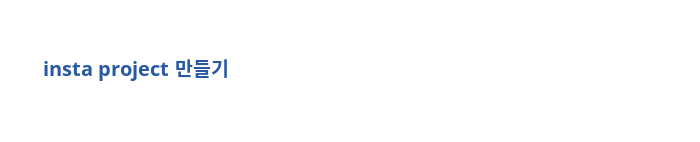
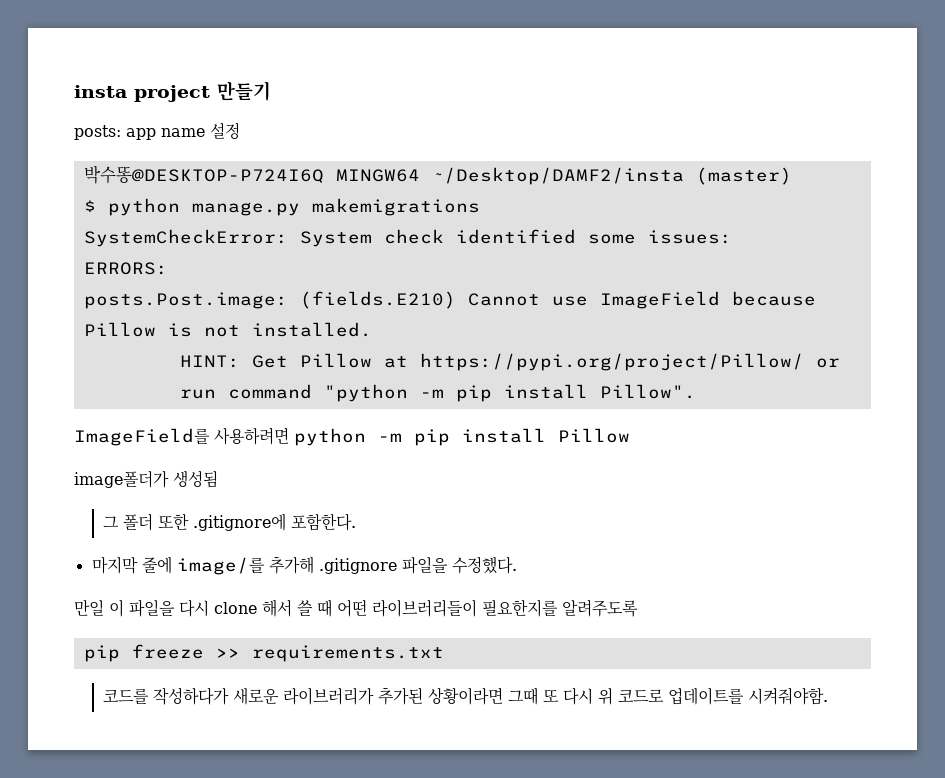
(229, 68) none -> [74,122,240,140] [83,165,792,185] [83,198,480,216] [83,229,732,247] [83,262,168,275] [83,291,816,309] [83,322,372,337] [179,353,840,371] [179,384,696,402] [74,427,630,446] [74,470,218,488] [103,513,357,531] [91,556,517,575] [74,599,638,617] [83,644,444,662] [103,687,829,705] // posts: app name 설정 // 박수똥@DESKTOP-P724I6Q MINGW64 ~/Desktop/DAMF2/insta (master) // $ python manage.py makemigrations // SystemCheckError: System check identified some issues: // ERRORS: // posts.Post.image: (fields.E210) Cannot use ImageField because Pillow is not installed. // HINT: Get Pillow at https://pypi.org/project/Pillow/ or run command "python -m pip install Pillow". // ImageField를 사용하려면 python -m pip install Pillow // image폴더가 생성됨 // 그 폴더 또한 .gitignore에 포함한다. // 마지막 줄에 image/를 추가해 .gitignore 파일을 수정했다. // 만일 이 파일을 다시 clone 해서 쓸 때 어떤 라이브러리들이 필요한지를 알려주도록 // pip freeze >> requirements.txt // 코드를 작성하다가 새로운 라이브러리가 추가된 상황이라면 그때 또 다시 위 코드로 업데이트를 시켜줘야함.

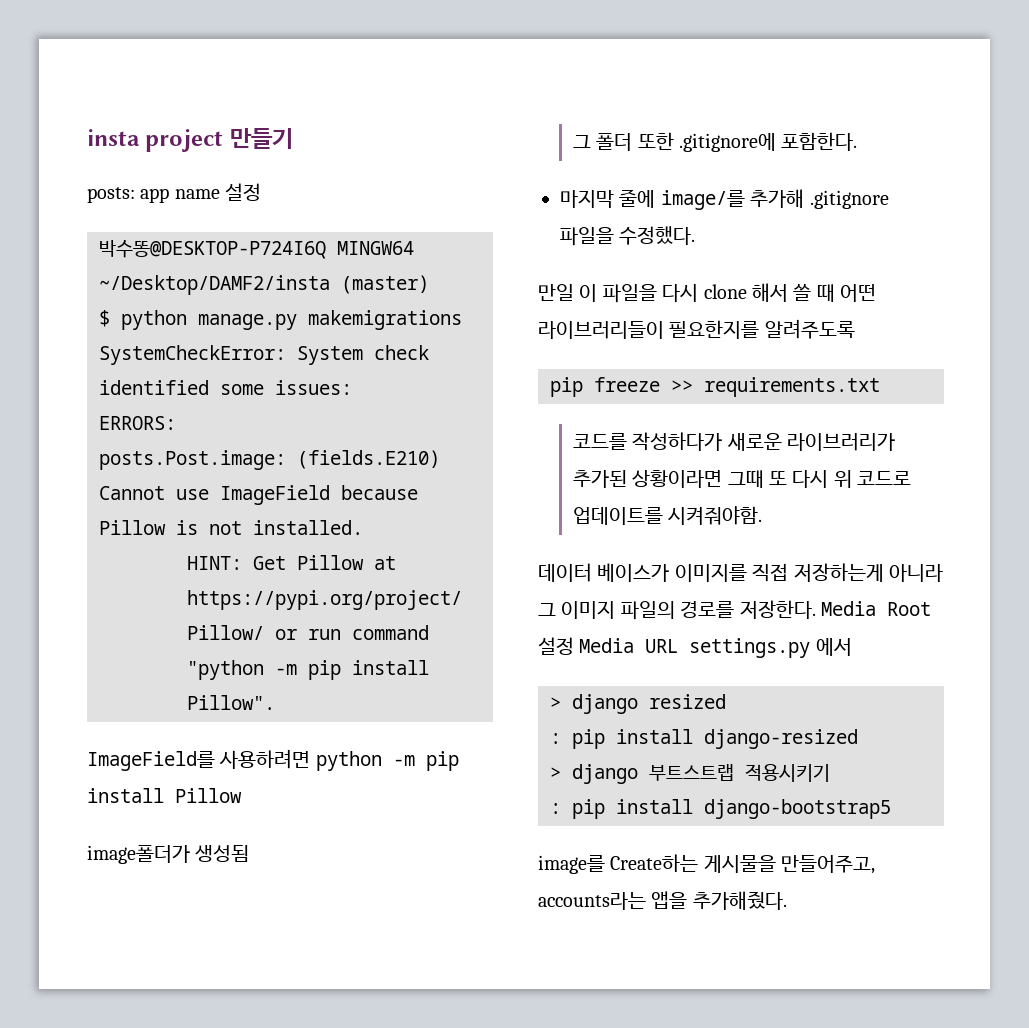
(829, 696) none -> [538,563,943,582] [538,600,931,620] [538,637,852,658] [550,694,726,714] [550,729,858,749] [550,764,830,784] [550,799,891,819] [538,854,876,874] [538,891,787,910] // 데이터 베이스가 이미지를 직접 저장하는게 아니라 그 이미지 파일의 경로를 저장한다. Media Root 설정 Media URL settings.py 에서 // > django resized // : pip install django-resized // > django 부트스트랩 적용시키기 // : pip install django-bootstrap5 // image를 Create하는 게시물을 만들어주고, accounts라는 앱을 추가해줬다.

